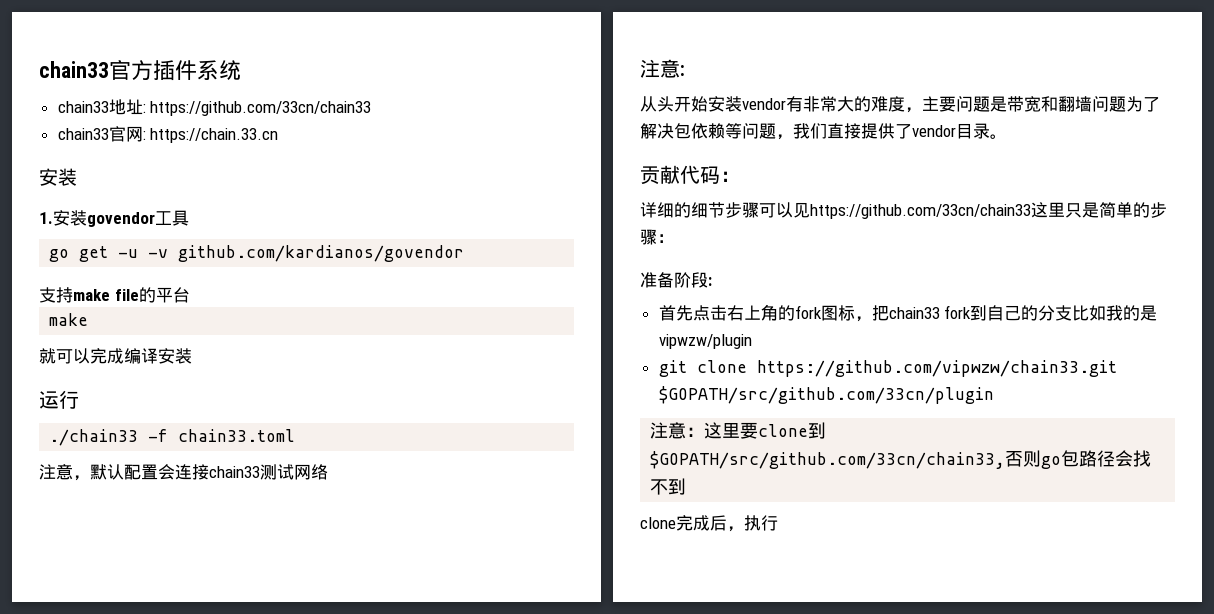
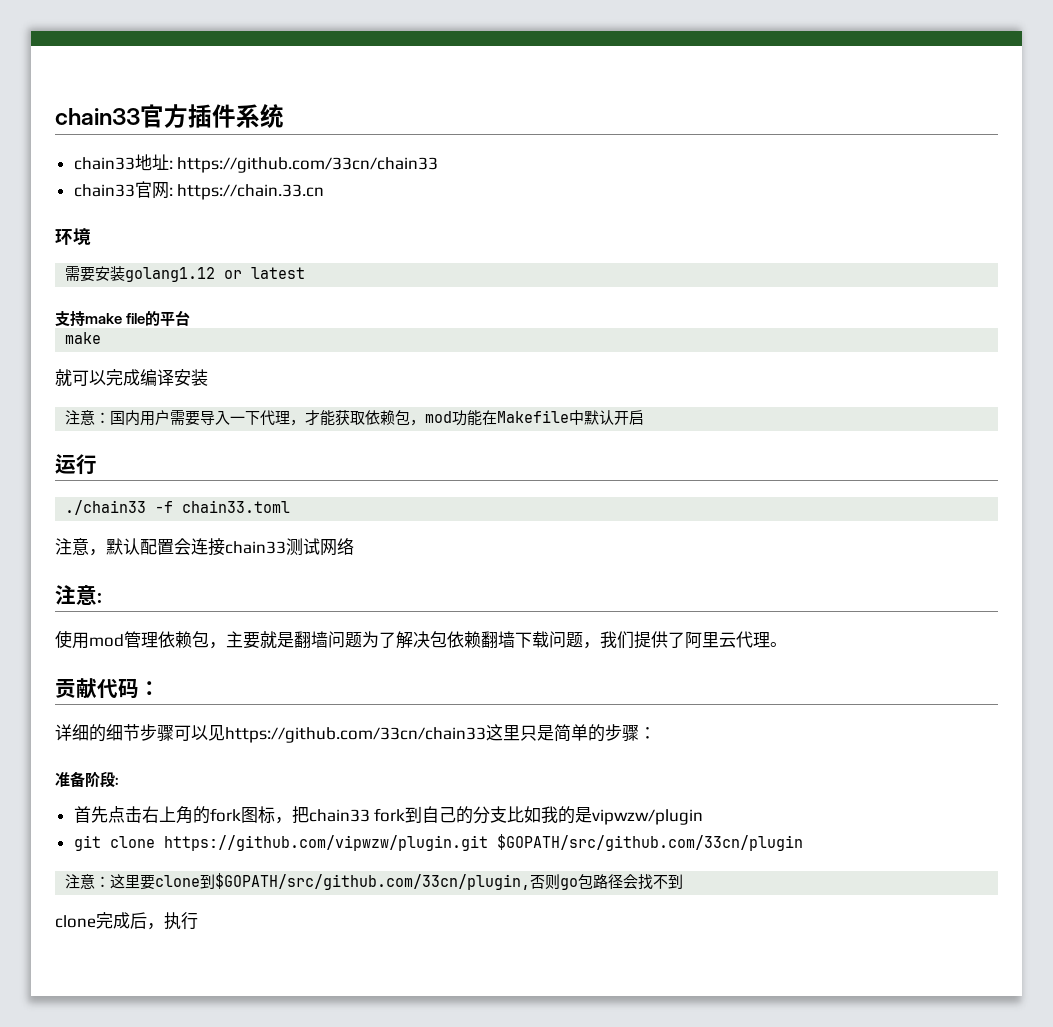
[39,168,77,186] [39,210,189,227] [49,245,465,262] 安装 // 1.安装govendor工具 // go get -u -v github.com/kardianos/govendor -> [55,228,91,246] [65,266,306,282] 环境 // 需要安装golang1.12 or latest
(192, 356) none -> [65,410,645,426] // 注意：国内用户需要导入一下代理，才能获取依赖包，mod功能在Makefile中默认开启
[640,96,1058,113] 从头开始安装vendor有非常大的难度，主要问题是带宽和 -> [55,630,294,649] 使用mod管理依赖包，主要就是
[725,123,742,139] 等 -> [481,631,549,648] 翻墙下载
[827,123,990,139] 直接提供了vendor目录 -> [634,631,770,649] 提供了阿里云代理
[756,360,1117,377] https://github.com/vipwzw/chain33.git -> [163,835,488,851] https://github.com/vipwzw/plugin.git
[650,451,1006,469] $GOPATH/src/github.com/33cn/chain33, -> [215,873,531,890] $GOPATH/src/github.com/33cn/plugin,

